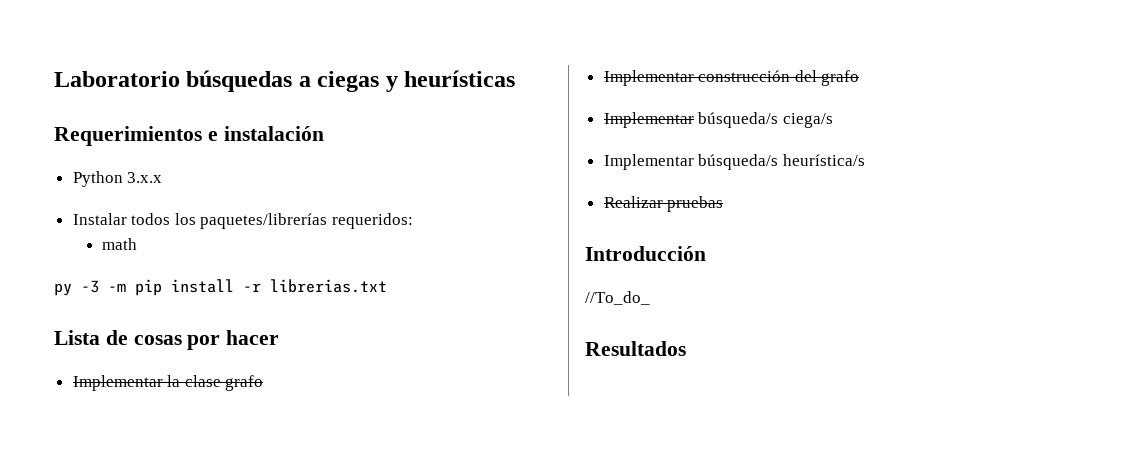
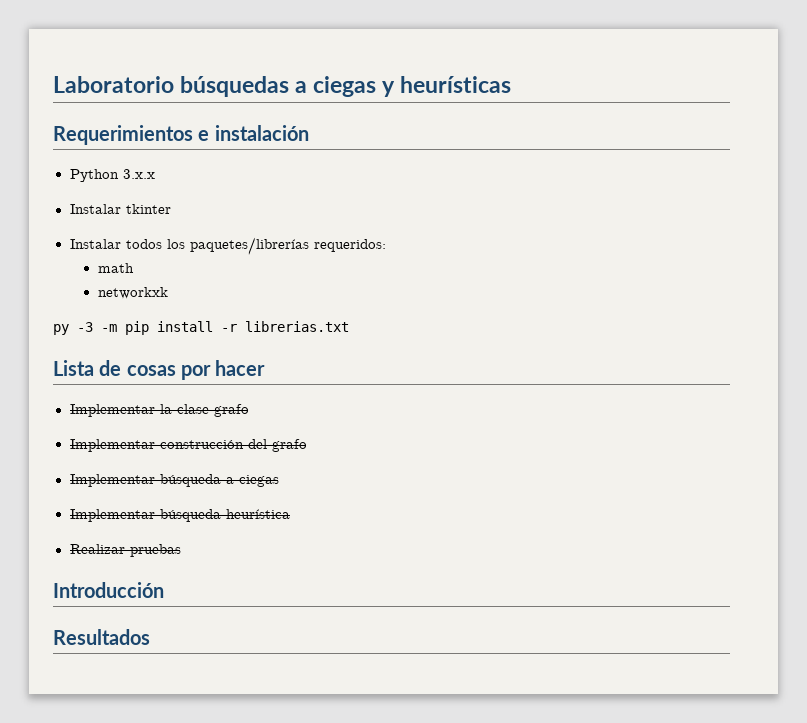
(163, 177) none -> [69,204,171,214] // Instalar tkinter
(137, 244) none -> [97,287,168,299] // networkxk
[698,112,833,128] [603,154,865,170] búsqueda/s ciega/s // Implementar búsqueda/s heurística/s -> [159,474,279,487] [69,509,290,522] búsqueda a ciegas // Implementar búsqueda heurística
[585,291,650,305] // //To_do_ -> (164, 590) none

